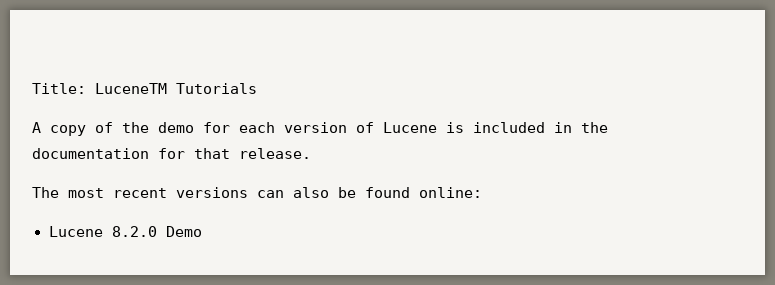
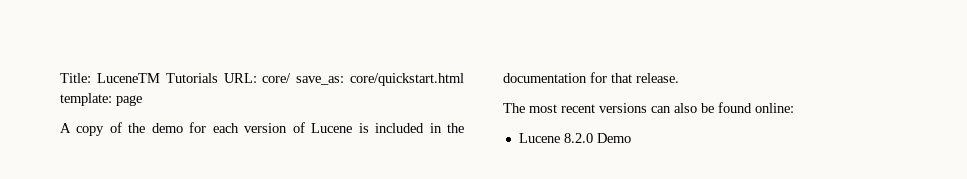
(257, 88) none -> [223,73,465,86] [60,93,142,106] URL: core/ save_as: core/quickstart.html template: page

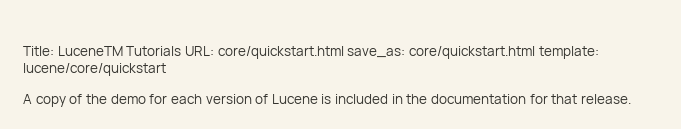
[262,73,292,83] core/ -> [217,46,344,59] core/quickstart.html
[116,95,142,106] page -> [23,63,166,76] lucene/core/quickstart
[503,102,794,113] [518,133,631,143] // The most recent versions can also be found online: // Lucene 8.2.0 Demo -> (631, 99) none

